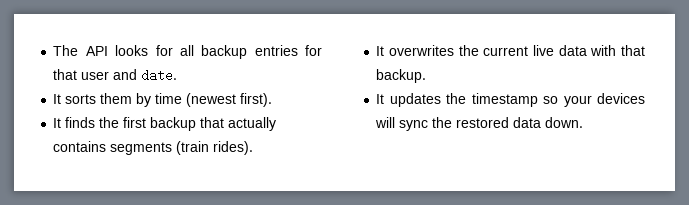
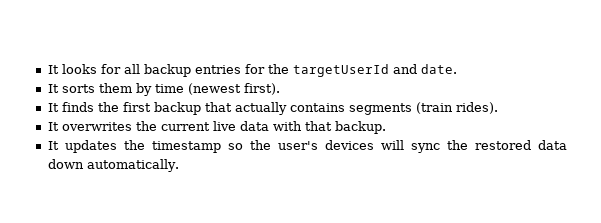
[53,45,108,56] The API -> [47,65,59,74] It
[53,69,110,80] that user -> [267,64,389,77] the targetUserId
[563,95,592,107] your -> [249,140,318,150] the user's
[545,117,584,128] down. -> [47,159,179,172] down automatically.

